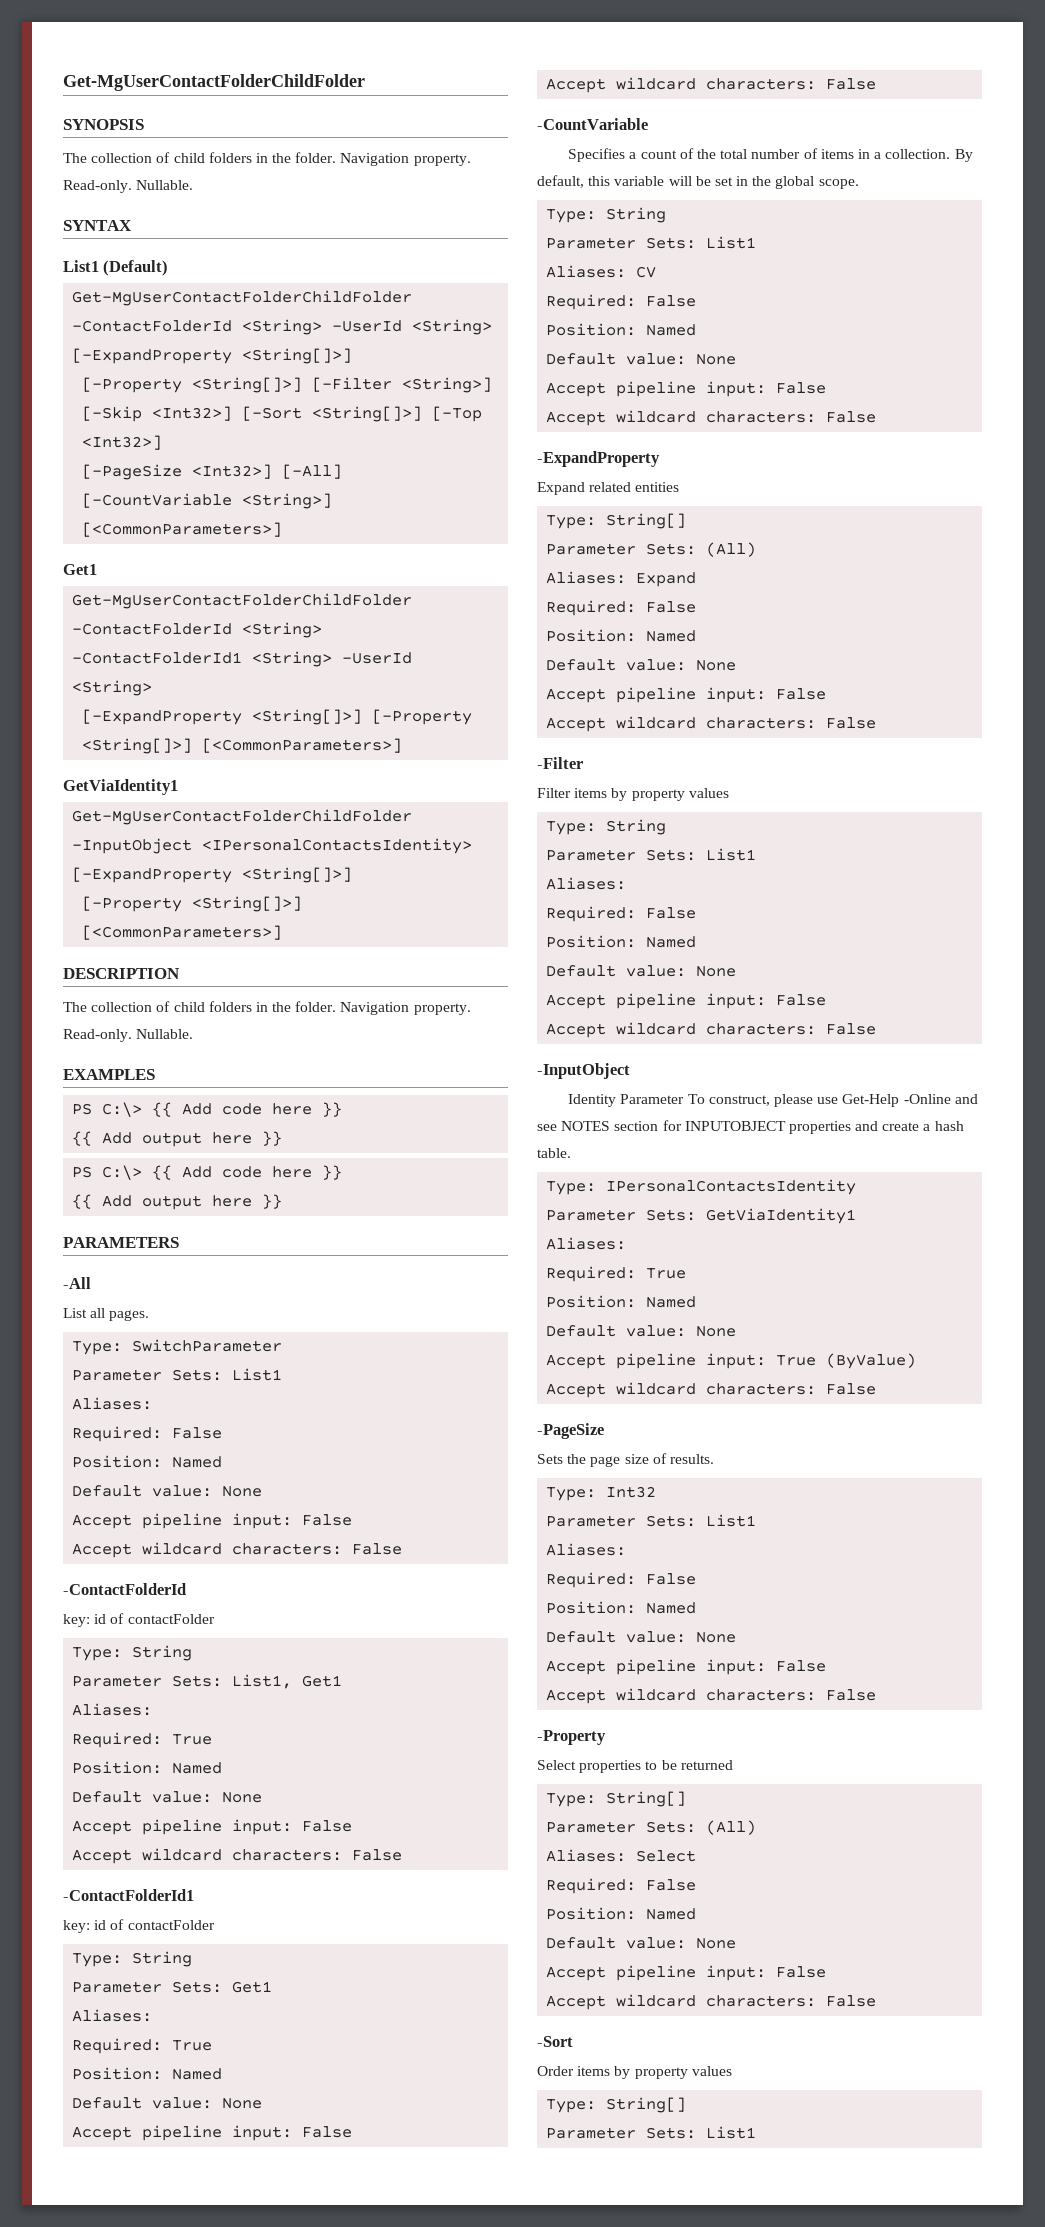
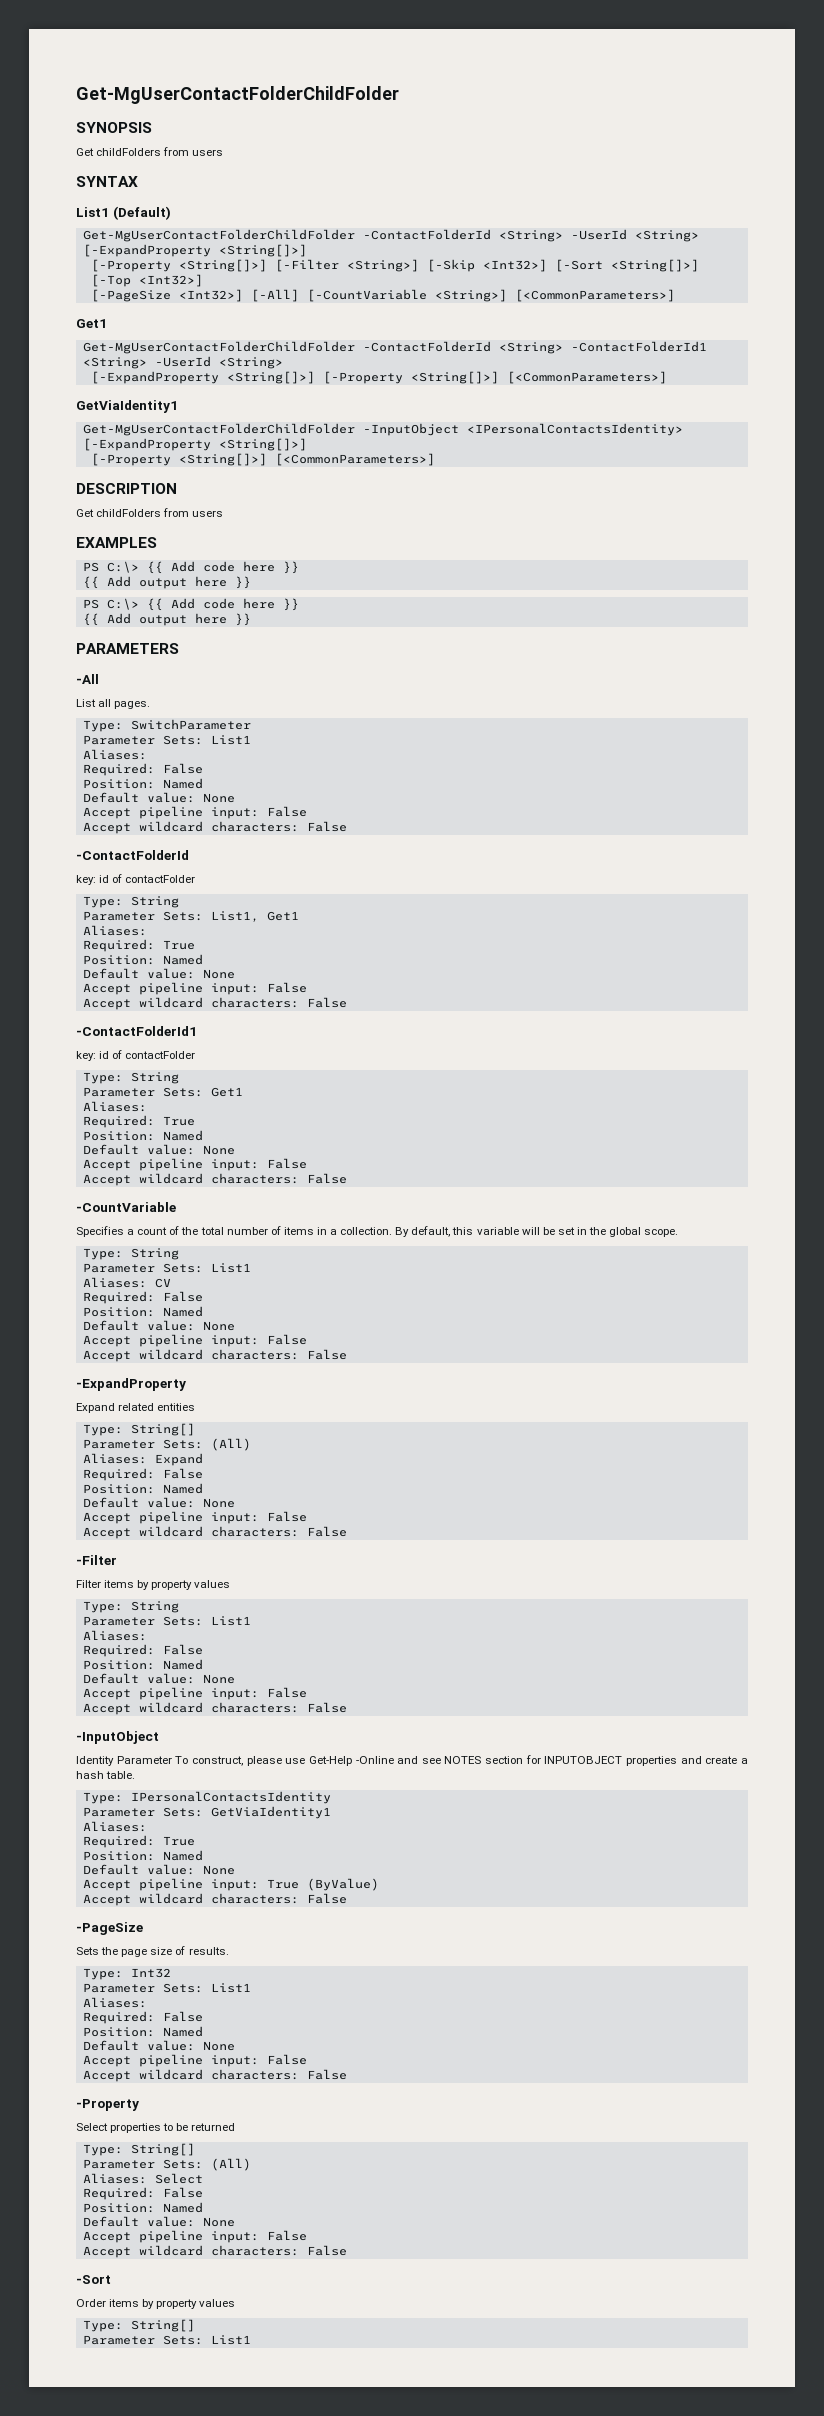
[63,152,471,166] [63,180,194,193] The collection of child folders in the folder. Navigation property. Read-only. Nullable. -> [76,147,224,156] Get childFolders from users
[63,1001,471,1015] [63,1029,194,1042] The collection of child folders in the folder. Navigation property. Read-only. Nullable. -> [76,508,224,517] Get childFolders from users

